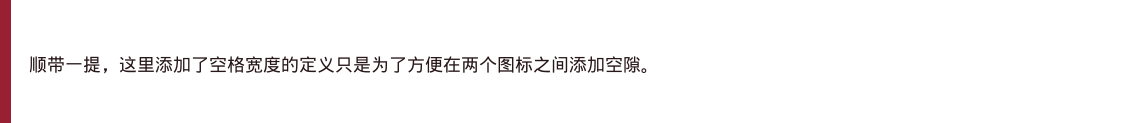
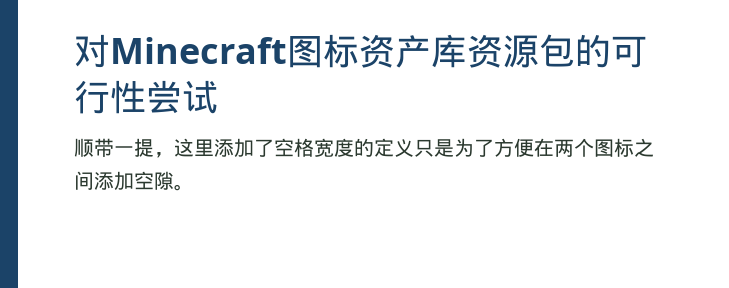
(29, 64) none -> [74,34,647,68] [74,80,218,114] 对Minecraft图标资产库资源包的可行性尝试 //

